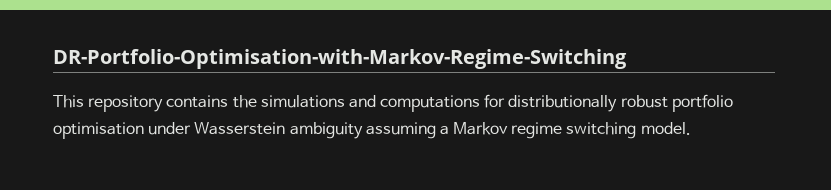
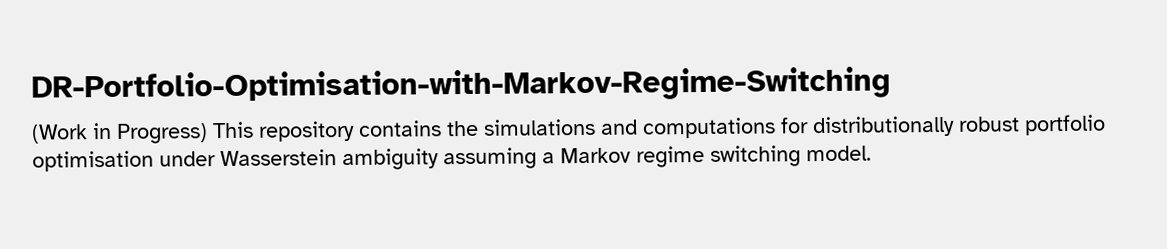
(627, 59) none -> [31,122,208,144] (Work in Progress)

